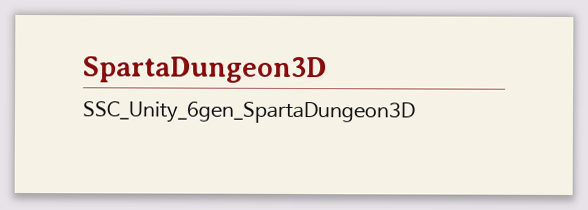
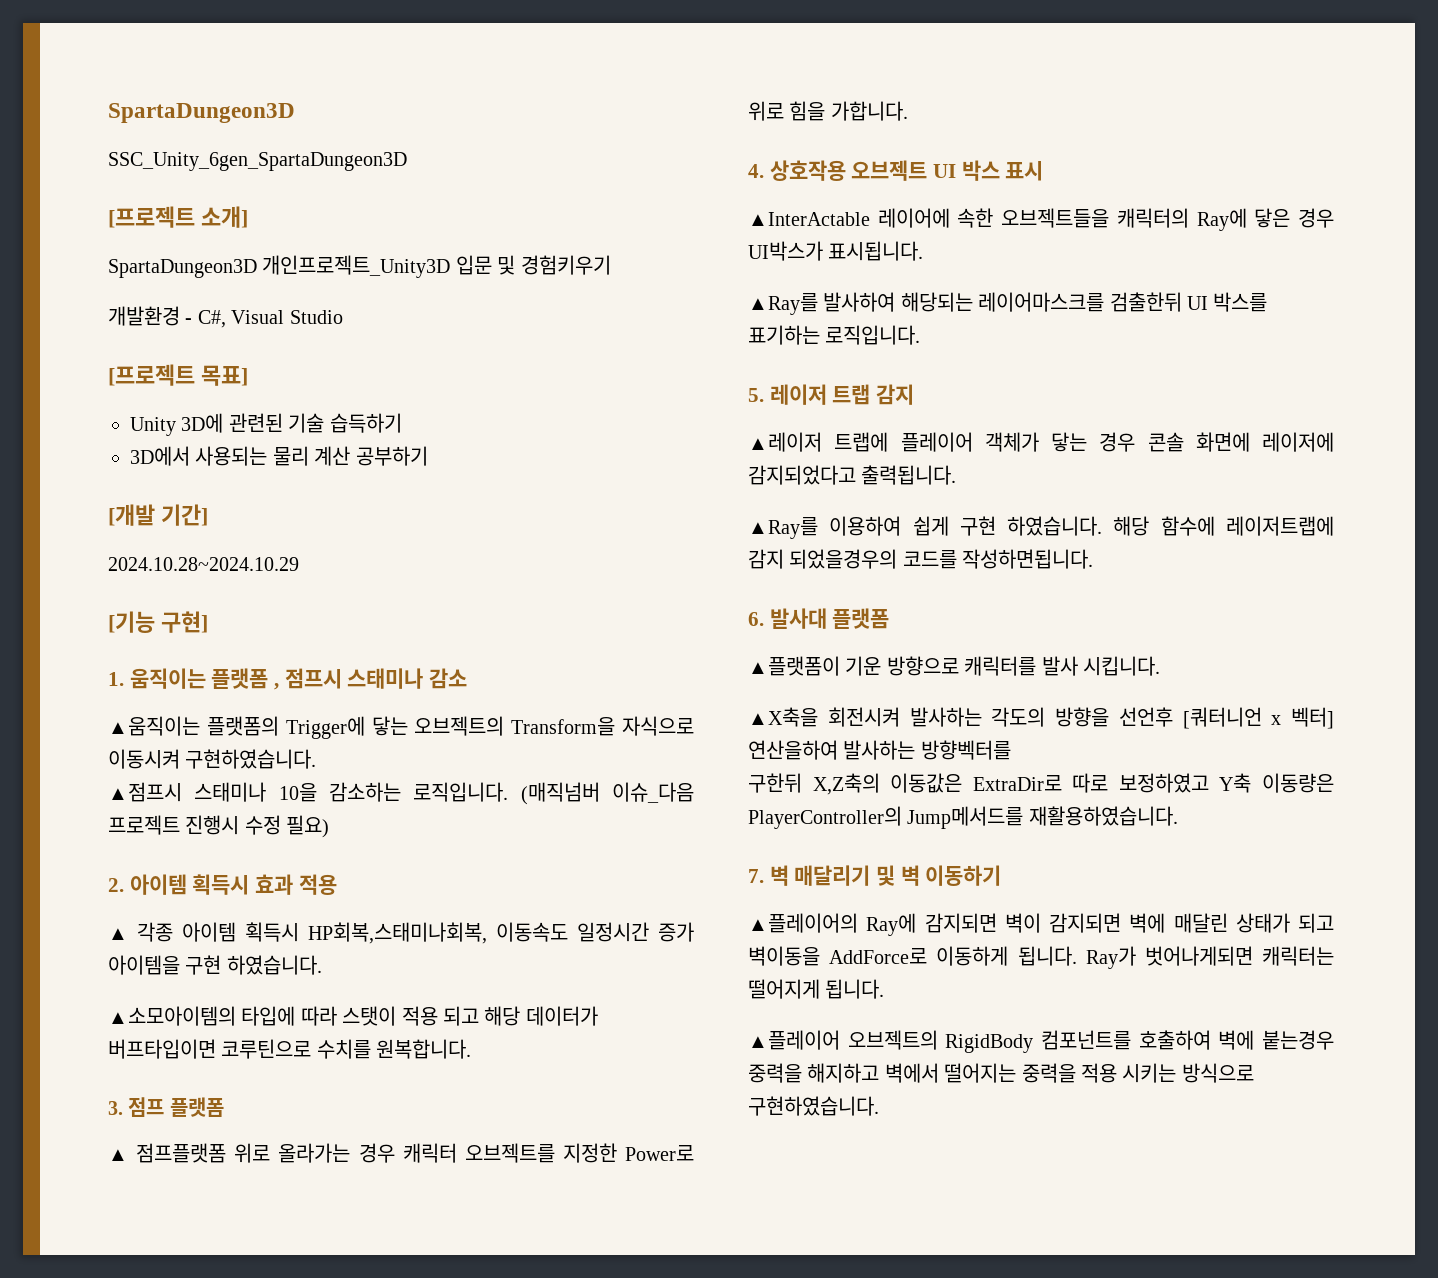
(416, 112) none -> [108,206,248,228] [108,255,611,278] [108,306,343,328] [108,364,248,386] [130,413,402,436] [130,446,428,466] [108,504,208,526] [108,557,299,571] [108,611,208,633] [108,668,468,690] [108,716,694,739] [108,749,317,769] [108,782,694,805] [108,815,330,838] [108,874,337,895] [108,922,694,944] [108,955,322,975] [108,1006,598,1026] [108,1039,472,1059] [108,1097,224,1117] [108,1143,694,1163] [748,101,908,121] [748,160,1044,181] [748,208,1334,231] [748,241,924,261] [748,292,1268,315] [748,325,921,345] [748,384,915,405] [748,432,1334,452] [748,465,957,485] [748,516,1334,539] [748,549,1094,569] [748,608,890,629] [748,656,1160,676] [748,707,1334,729] [748,740,1011,760] [748,773,1334,795] [748,806,1178,829] [748,865,1002,886] [748,913,1334,936] [748,946,1334,969] [748,979,885,999] [748,1030,1334,1053] [748,1063,1254,1083] [748,1096,879,1116] // [프로젝트 소개] // SpartaDungeon3D 개인프로젝트_Unity3D 입문 및 경험키우기 // 개발환경 - C#, Visual Studio // [프로젝트 목표] // Unity 3D에 관련된 기술 습득하기 // 3D에서 사용되는 물리 계산 공부하기 // [개발 기간] // 2024.10.28~2024.10.29 // [기능 구현] // 1. 움직이는 플랫폼 , 점프시 스태미나 감소 // ▲움직이는 플랫폼의 Trigger에 닿는 오브젝트의 Transform을 자식으로 이동시켜 구현하였습니다. // ▲점프시 스태미나 10을 감소하는 로직입니다. (매직넘버 이슈_다음 프로젝트 진행시 수정 필요) // 2. 아이템 획득시 효과 적용 // ▲ 각종 아이템 획득시 HP회복,스태미나회복, 이동속도 일정시간 증가 아이템을 구현 하였습니다. // ▲소모아이템의 타입에 따라 스탯이 적용 되고 해당 데이터가 버프타입이면 코루틴으로 수치를 원복합니다. // 3. 점프 플랫폼 // ▲ 점프플랫폼 위로 올라가는 경우 캐릭터 오브젝트를 지정한 Power로 위로 힘을 가합니다. // 4. 상호작용 오브젝트 UI 박스 표시 // ▲InterActable 레이어에 속한 오브젝트들을 캐릭터의 Ray에 닿은 경우 UI박스가 표시됩니다. // ▲Ray를 발사하여 해당되는 레이어마스크를 검출한뒤 UI 박스를 표기하는 로직입니다. // 5. 레이저 트랩 감지 // ▲레이저 트랩에 플레이어 객체가 닿는 경우 콘솔 화면에 레이저에 감지되었다고 출력됩니다. // ▲Ray를 이용하여 쉽게 구현 하였습니다. 해당 함수에 레이저트랩에 감지 되었을경우의 코드를 작성하면됩니다. // 6. 발사대 플랫폼 // ▲플랫폼이 기운 방향으로 캐릭터를 발사 시킵니다. // ▲X축을 회전시켜 발사하는 각도의 방향을 선언후 [쿼터니언 x 벡터] 연산을하여 발사하는 방향벡터를 // 구한뒤 X,Z축의 이동값은 ExtraDir로 따로 보정하였고 Y축 이동량은 PlayerController의 Jump메서드를 재활용하였습니다. // 7. 벽 매달리기 및 벽 이동하기 // ▲플레이어의 Ray에 감지되면 벽이 감지되면 벽에 매달린 상태가 되고 벽이동을 AddForce로 이동하게 됩니다. Ray가 벗어나게되면 캐릭터는 떨어지게 됩니다. // ▲플레이어 오브젝트의 RigidBody 컴포넌트를 호출하여 벽에 붙는경우 중력을 해지하고 벽에서 떨어지는 중력을 적용 시키는 방식으로 구현하였습니다.

